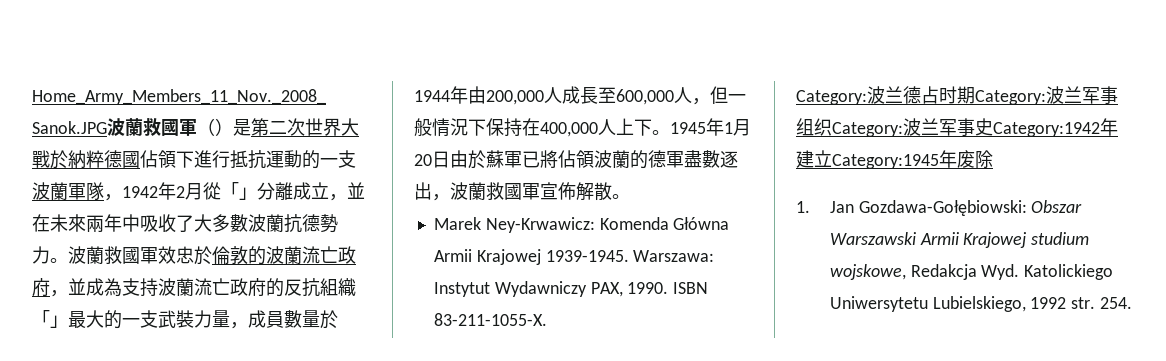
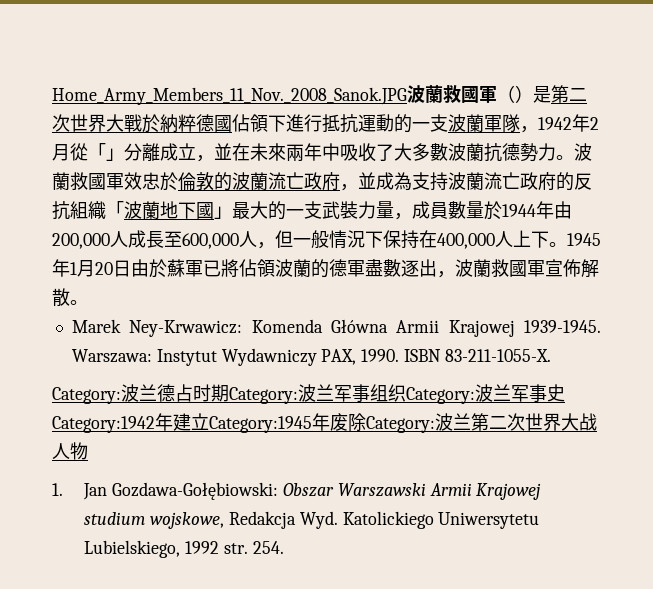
(50, 318) none -> [124,201,214,220] 波蘭地下國
(993, 159) none -> [366,413,597,433] [52,442,88,460] Category:波兰第二次世界大战人物

